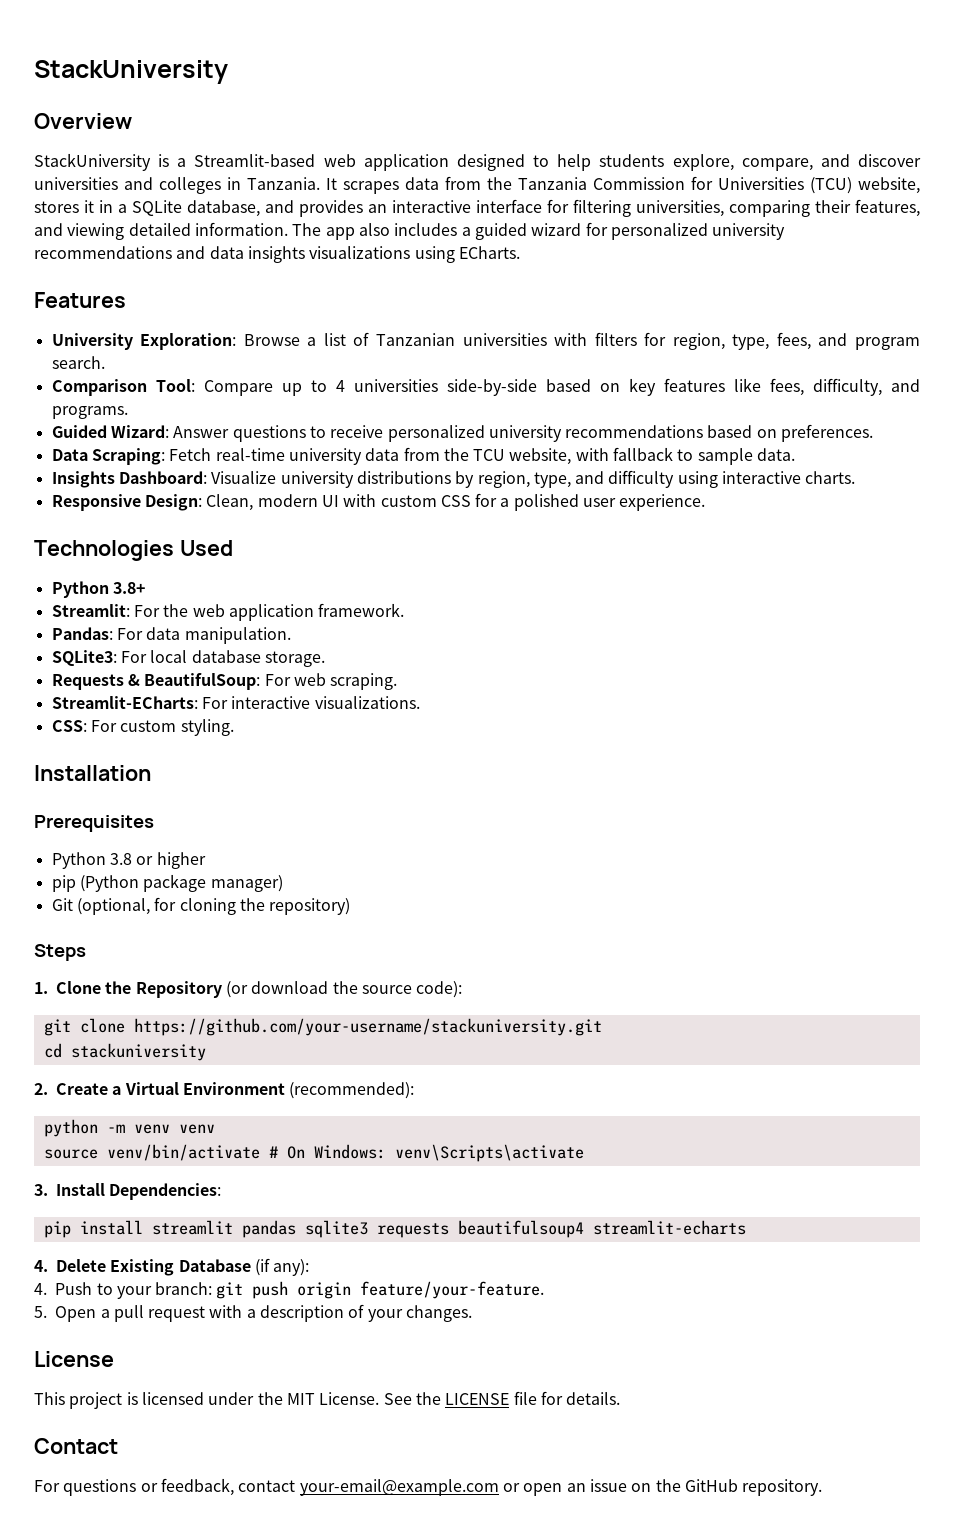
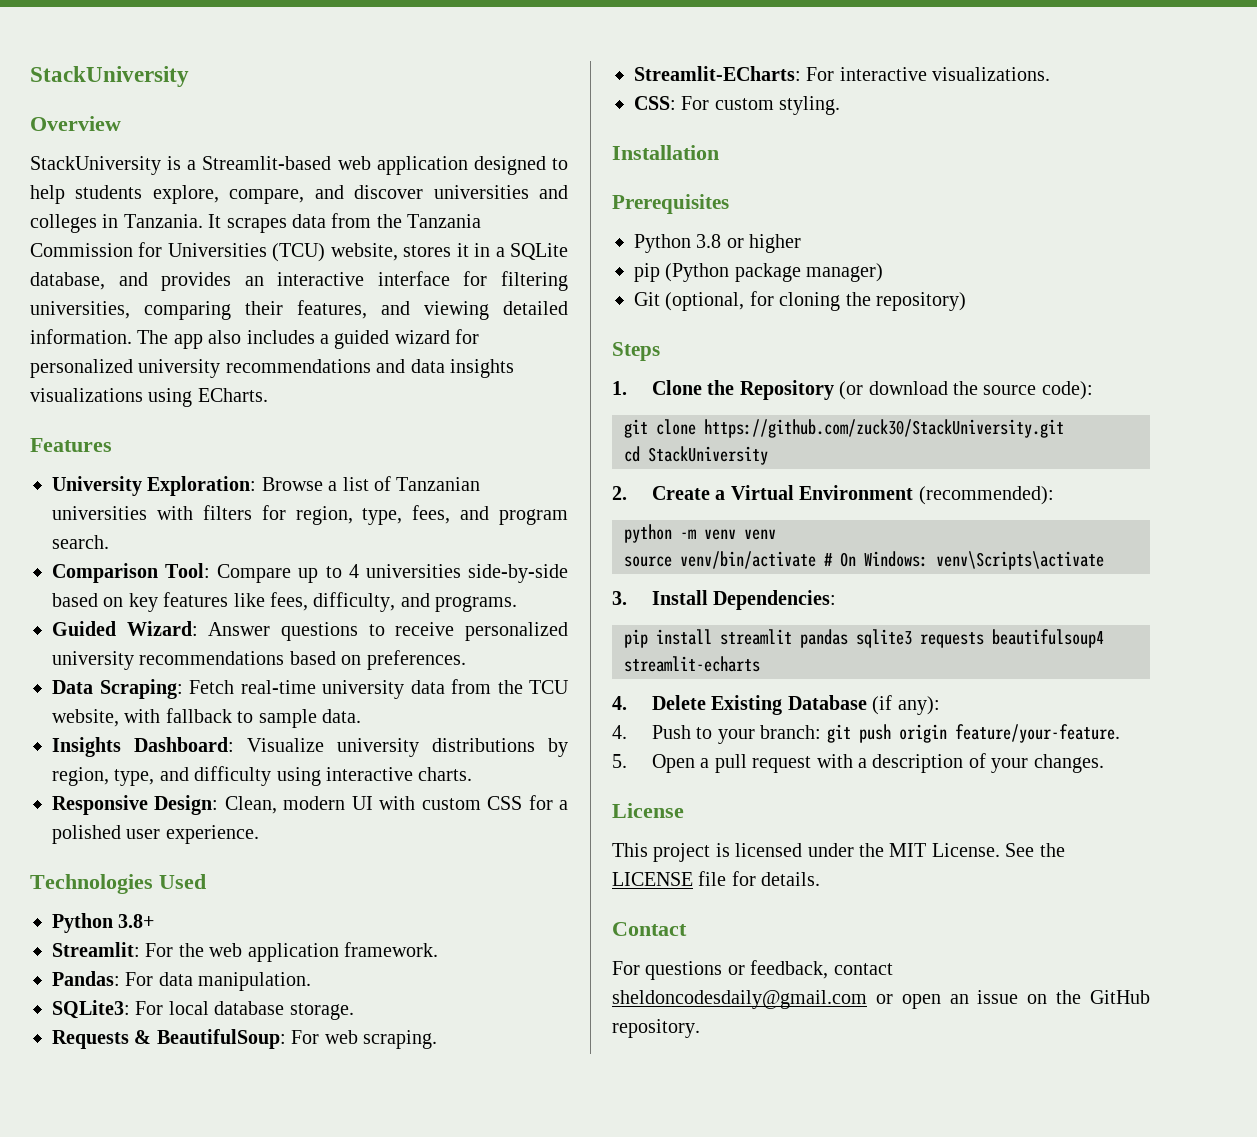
[133,1018,602,1036] https://github.com/your-username/stackuniversity.git -> [704,419,1064,438] https://github.com/zuck30/StackUniversity.git
[70,1043,206,1061] stackuniversity -> [648,446,768,465] StackUniversity
[299,1479,499,1496] your-email@example.com -> [612,990,867,1009] sheldoncodesdaily@gmail.com

